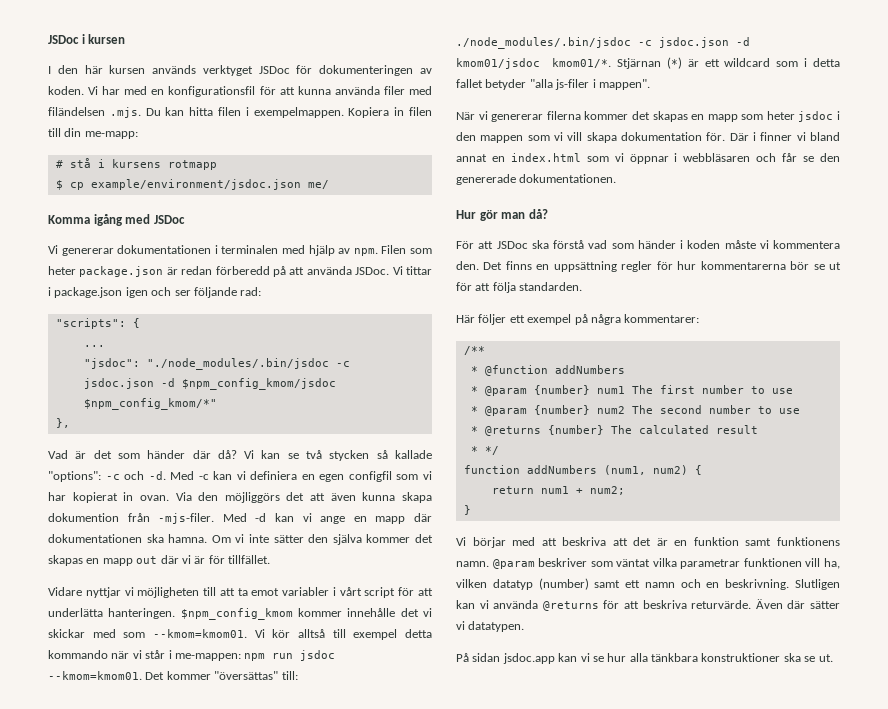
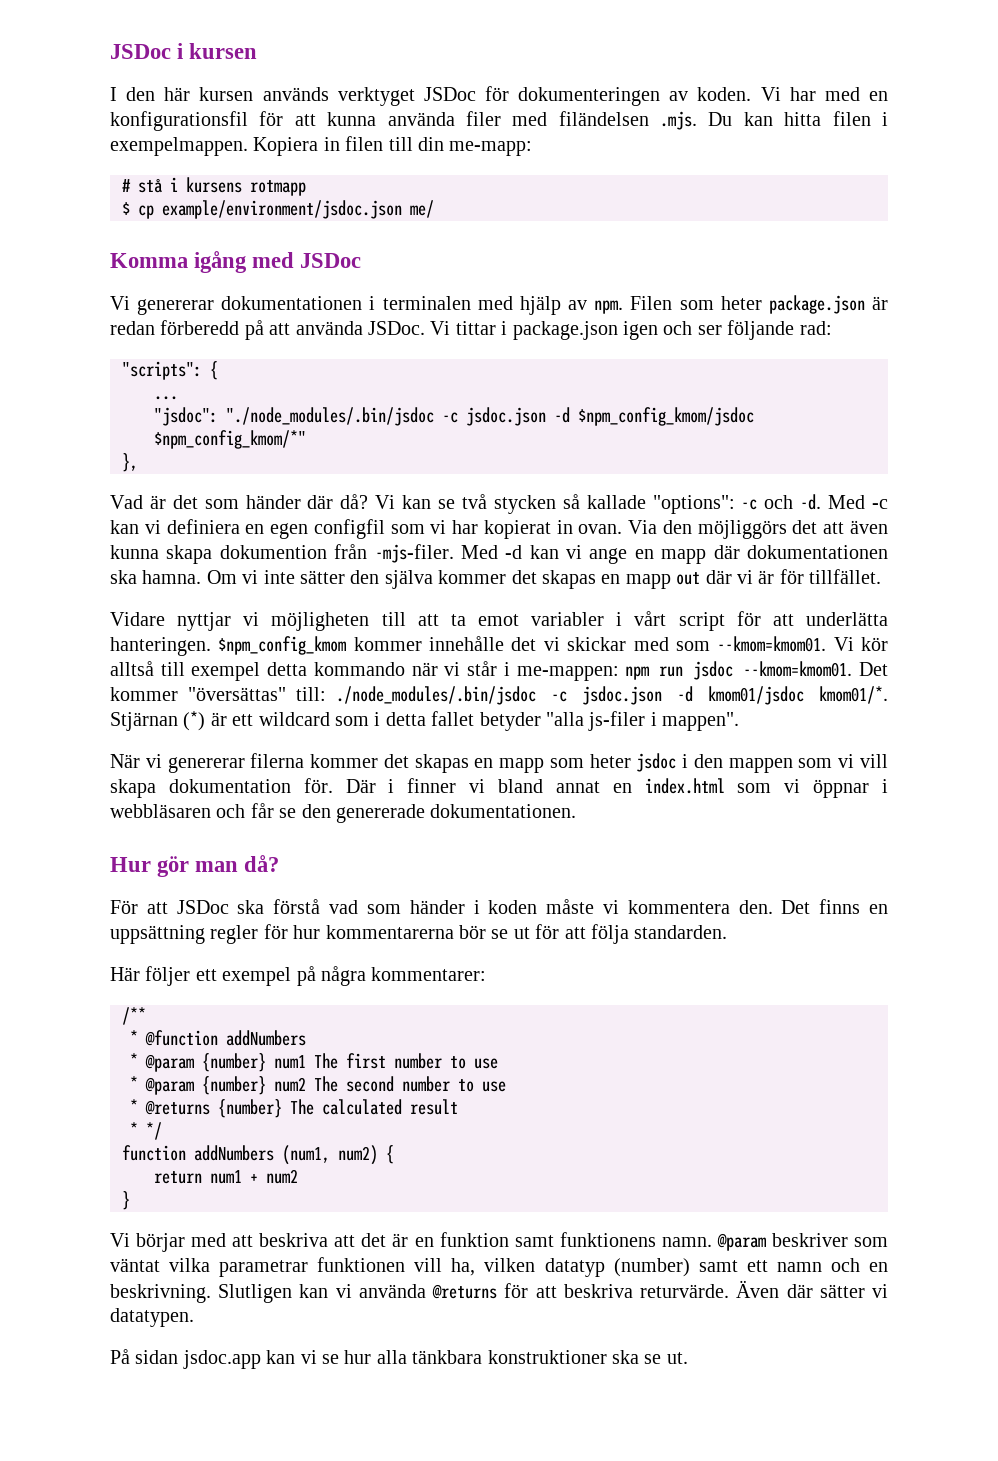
[589,486,625,495] num2; -> [266,1169,298,1184] num2

